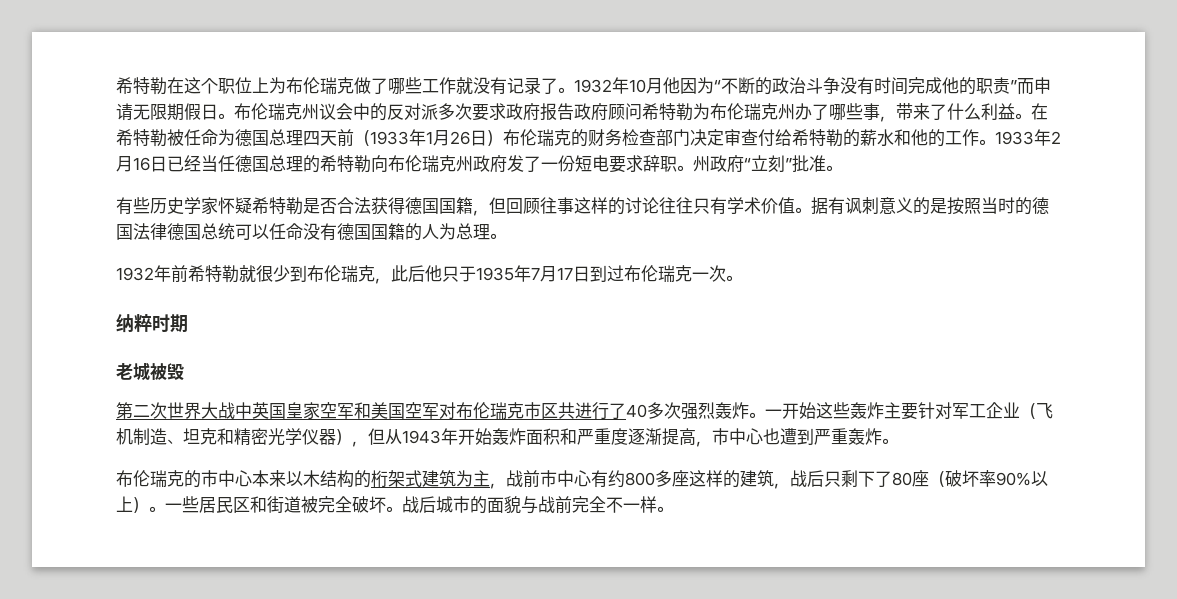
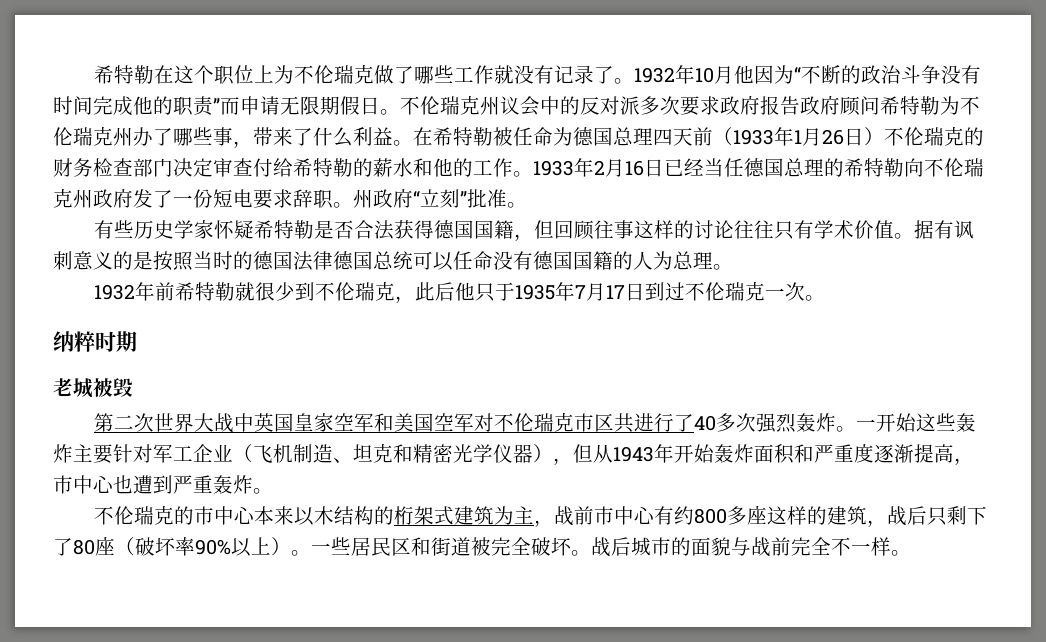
[286,77,303,94] 布 -> [293,65,314,84] 不
[234,103,251,120] 布 -> [400,96,420,115] 不
[710,103,727,120] 布 -> [960,96,980,115] 不
[503,129,520,146] 布 -> [884,127,904,146] 不
[388,155,405,172] 布 -> [924,158,944,177] 不
[307,265,324,282] 布 -> [314,282,335,301] 不
[624,265,641,282] 布 -> [684,282,705,301] 不
[456,402,473,419] 布 -> [493,413,514,432] 不
[116,470,133,487] 布 -> [93,506,114,525] 不

